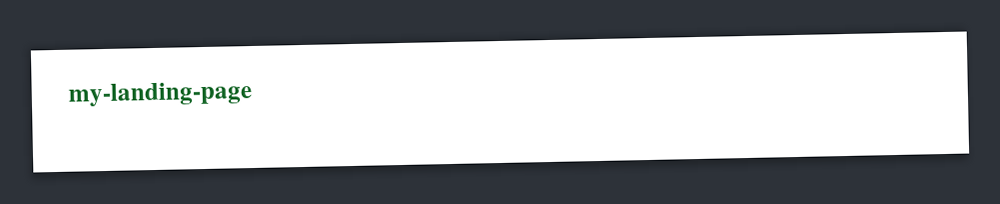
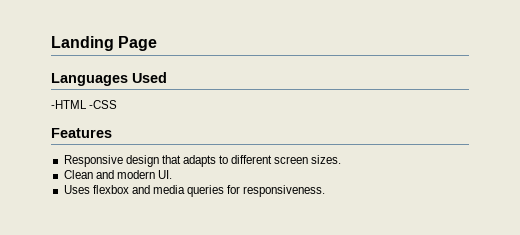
[68,81,252,107] my-landing-page -> [51,36,158,51] [51,72,167,86] [51,100,118,109] [51,128,112,138] [63,155,342,167] [63,170,172,179] [63,185,326,197] Landing Page // Languages Used // -HTML -CSS // Features // Responsive design that adapts to different screen sizes. // Clean and modern UI. // Uses flexbox and media queries for responsiveness.

